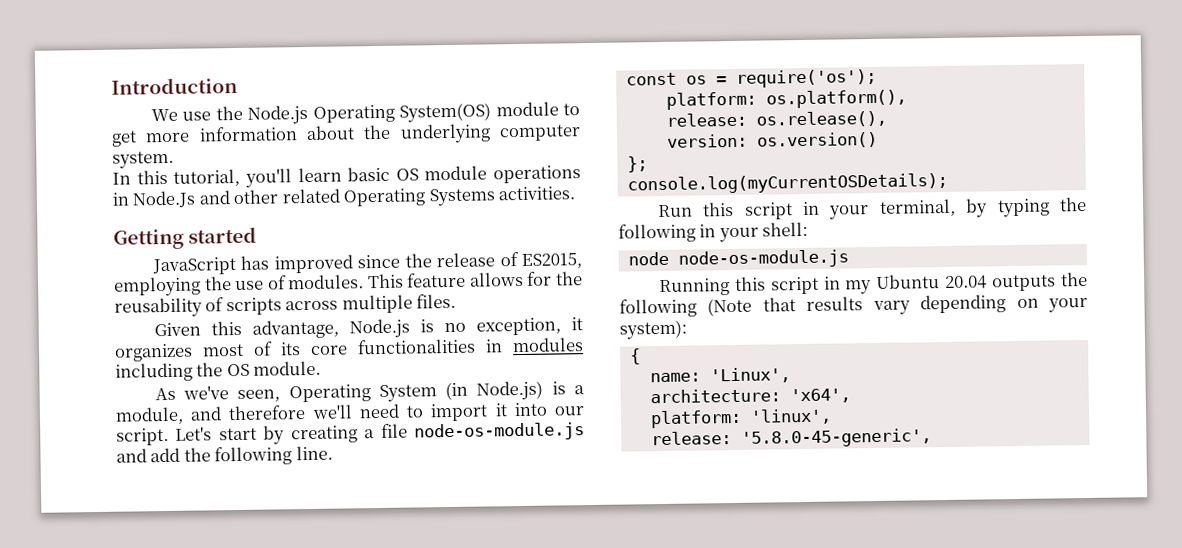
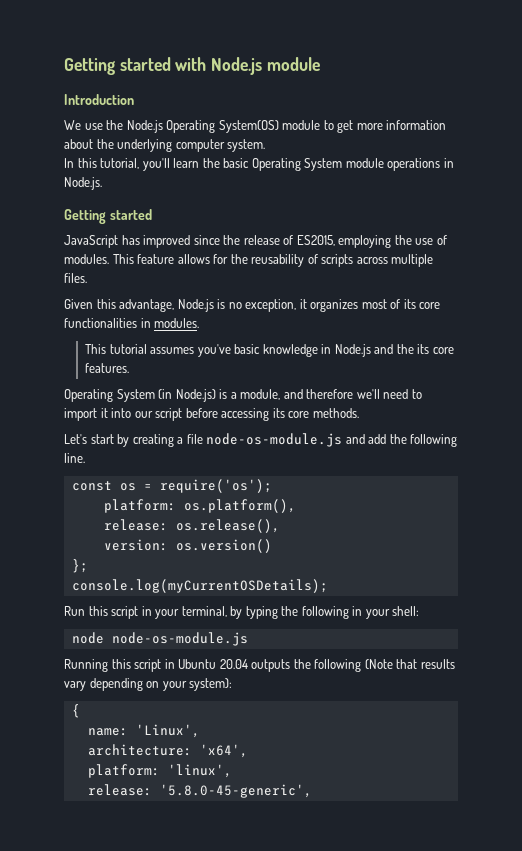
(111, 85) none -> [64,57,320,75] Getting started with Node.js module //
[347,165,581,184] [112,186,576,209] basic OS module operations in Node.Js and other related Operating Systems activities. -> [202,158,454,171] [64,177,102,190] the basic Operating System module operations in Node.js.
[512,337,584,353] [115,360,322,382] [154,385,281,403] modules including the OS module. // As we've seen, -> [154,318,200,328] [85,344,454,357] [85,363,130,373] modules. // This tutorial assumes you've basic knowledge in Node.js and the its core features. //
[116,427,169,446] script. -> [155,408,359,421] script before accessing its core methods. //
[845,280,873,295] my -> (175, 664) none

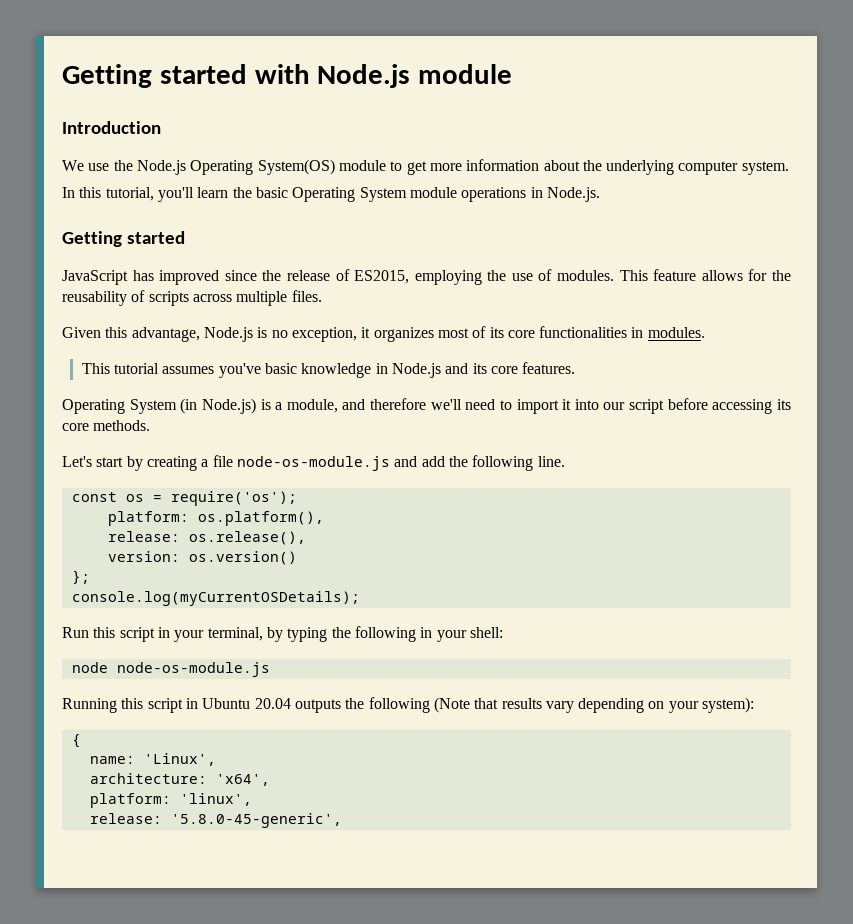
[396,344,414,354] the -> (469, 368) none

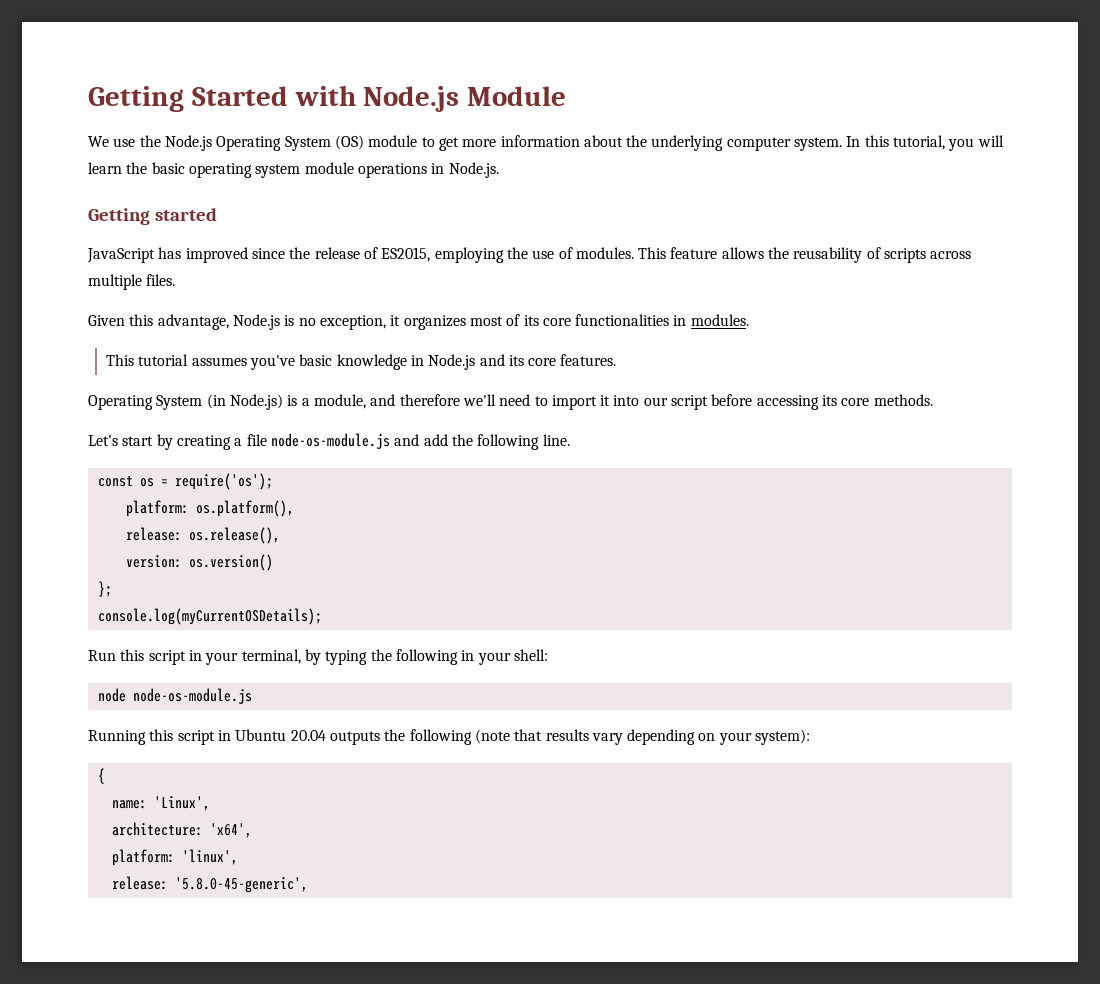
[62,64,247,88] Getting started -> [88,86,288,112] Getting Started
[418,64,513,84] [62,121,161,134] module // Introduction -> [467,86,567,106] Module
[257,159,335,175] System(OS) -> [284,135,364,151] System (OS)
(789, 168) // -> (843, 144) none
[157,187,194,202] you'll -> [948,135,1004,151] you will
[292,187,407,202] Operating System -> [188,163,301,178] operating system
[748,269,768,281] for -> (764, 253) none
[433,697,470,713] (Note -> [474,729,510,744] (note

